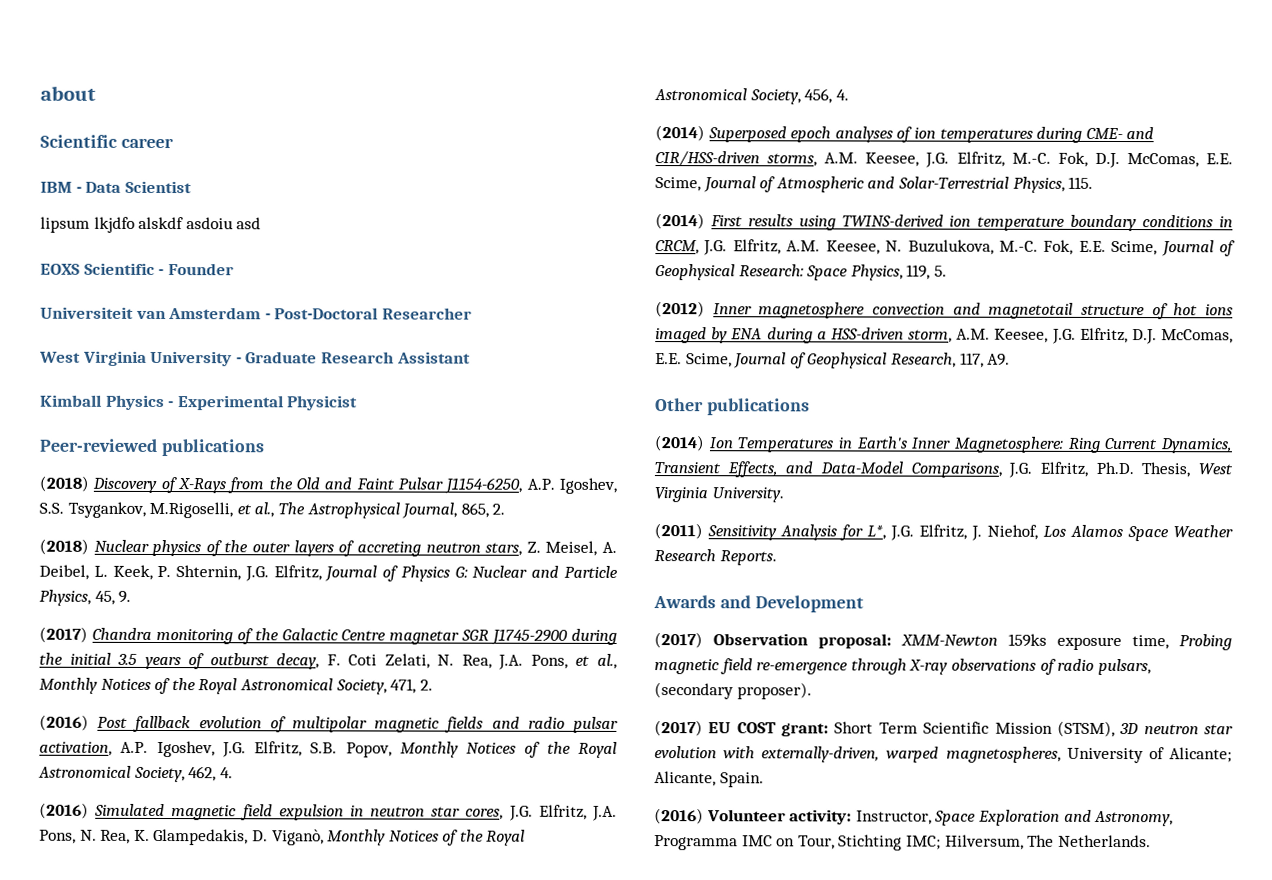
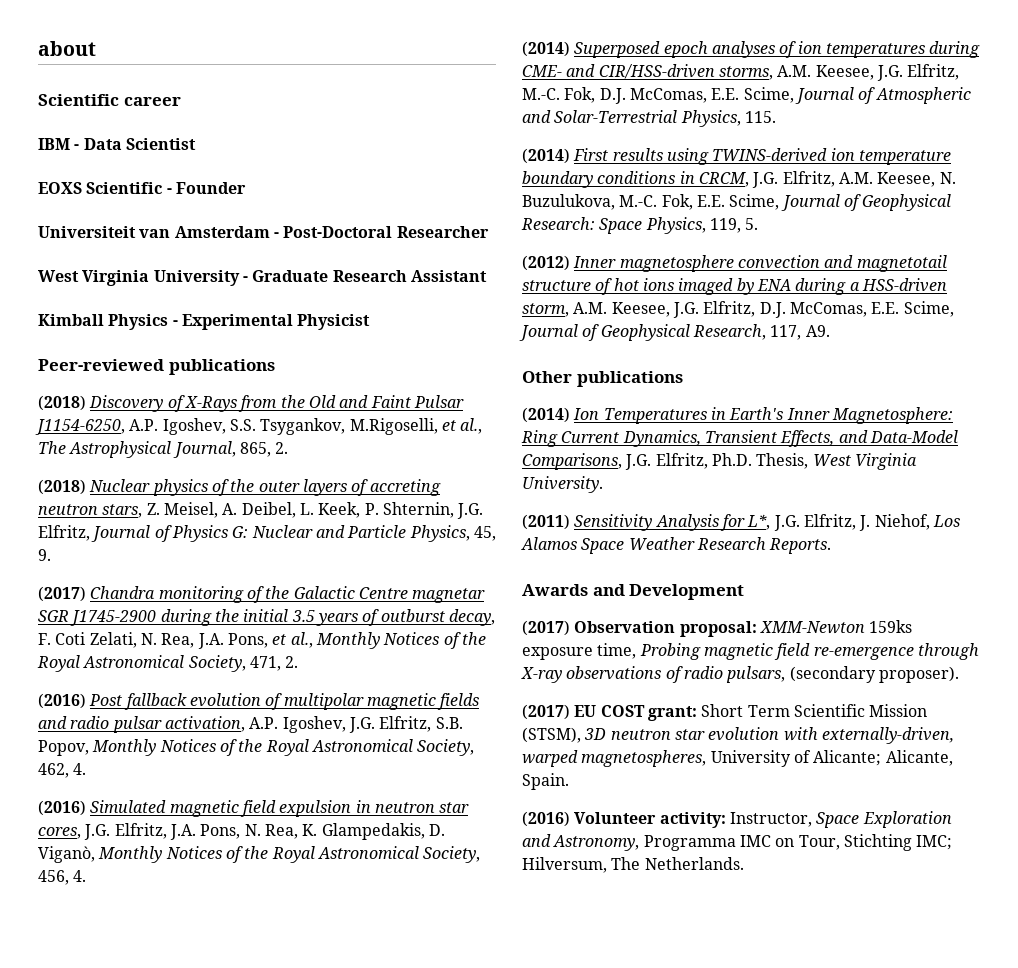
[40,216,262,233] // lipsum lkjdfo alskdf asdoiu asd -> (196, 144) none

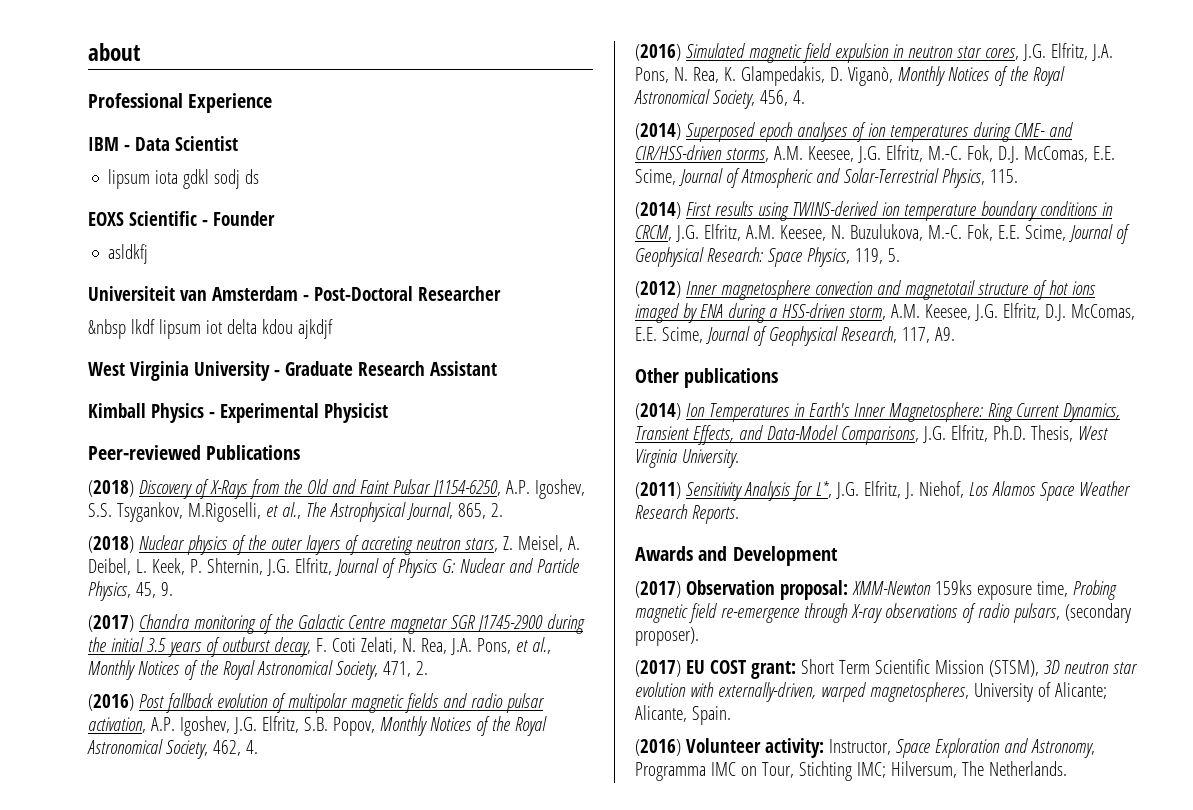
[38,94,181,106] Scientific career -> [88,93,273,113] Professional Experience
(196, 144) none -> [108,169,260,189] // lipsum iota gdkl sodj ds
(246, 188) none -> [108,244,149,264] // asldkfj
(489, 232) none -> [88,319,333,339] // &nbsp lkdf lipsum iot delta kdou ajkdjf
[168,359,275,375] publications -> [206,445,301,460] Publications

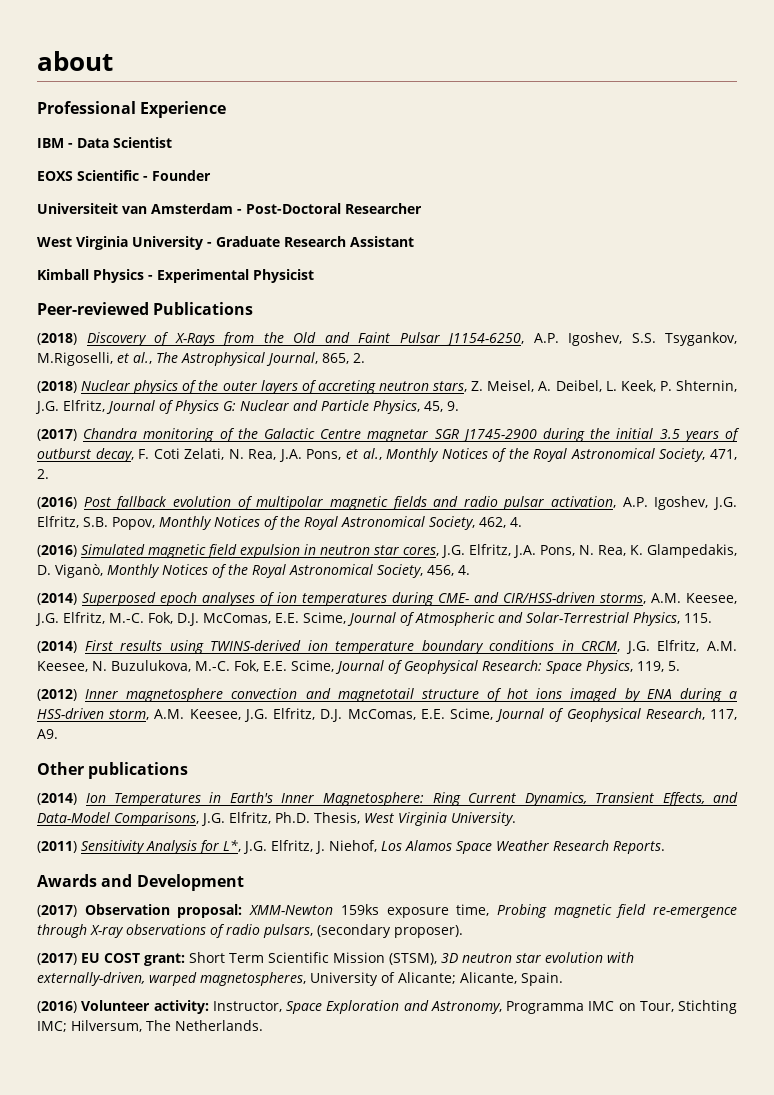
[108,169,260,189] // lipsum iota gdkl sodj ds -> (172, 142) none
[108,244,149,264] // asldkfj -> (211, 175) none
[88,319,333,339] // &nbsp lkdf lipsum iot delta kdou ajkdjf -> (422, 208) none

